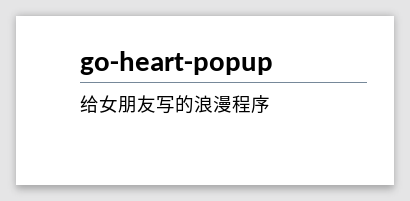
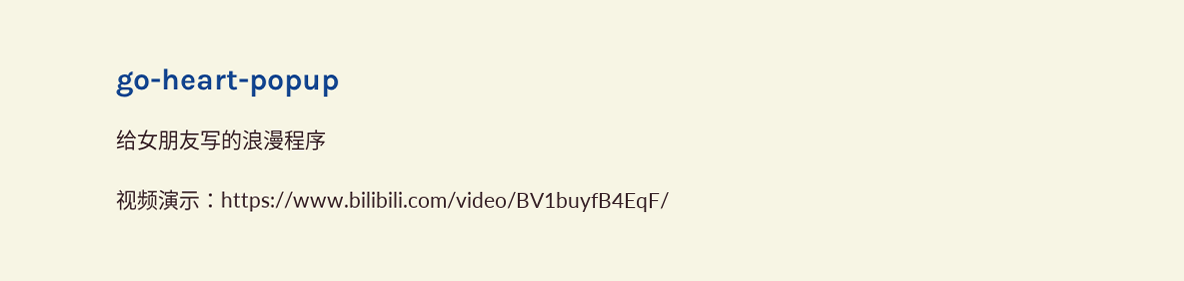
(270, 104) none -> [115,189,669,213] // 视频演示：https://www.bilibili.com/video/BV1buyfB4EqF/

